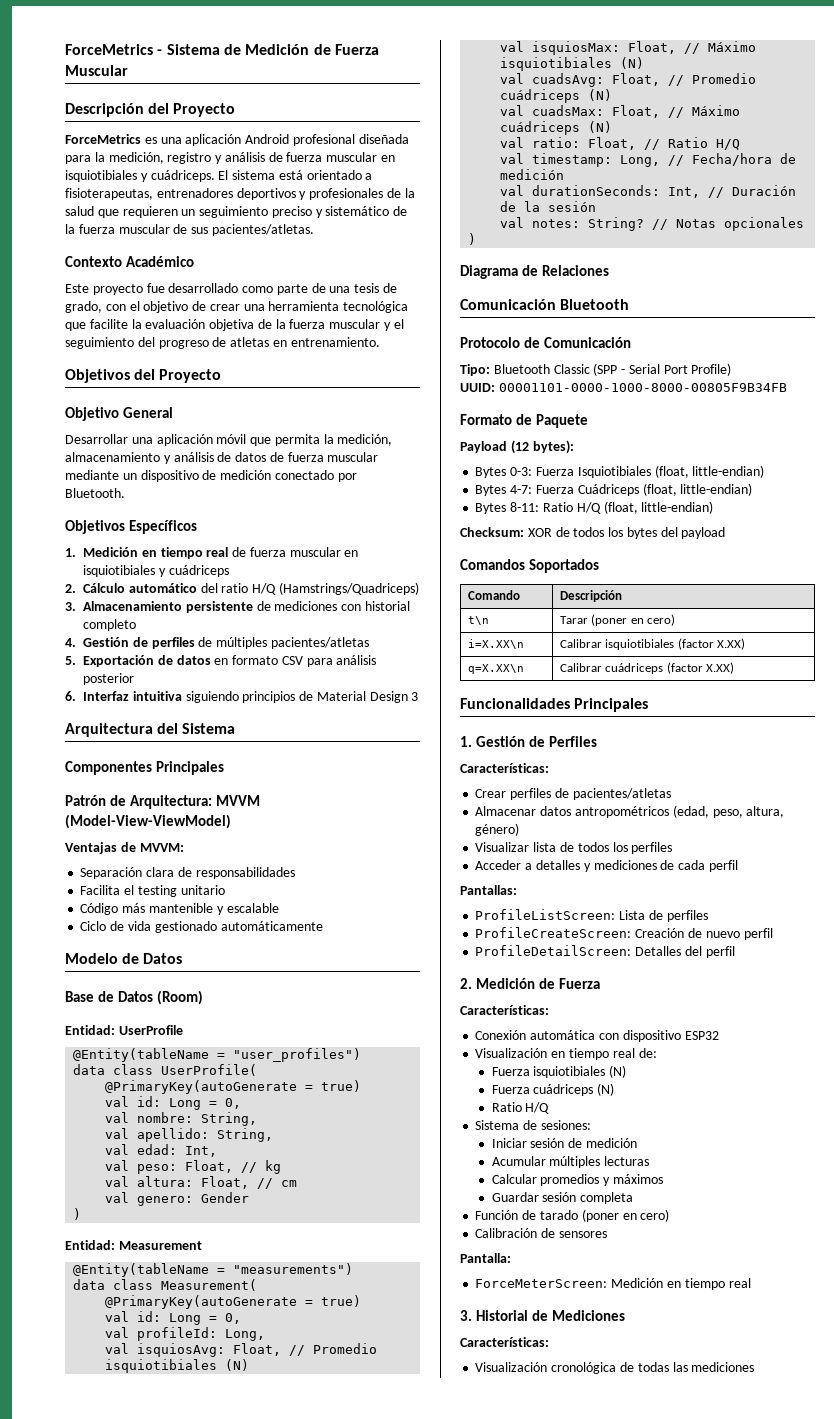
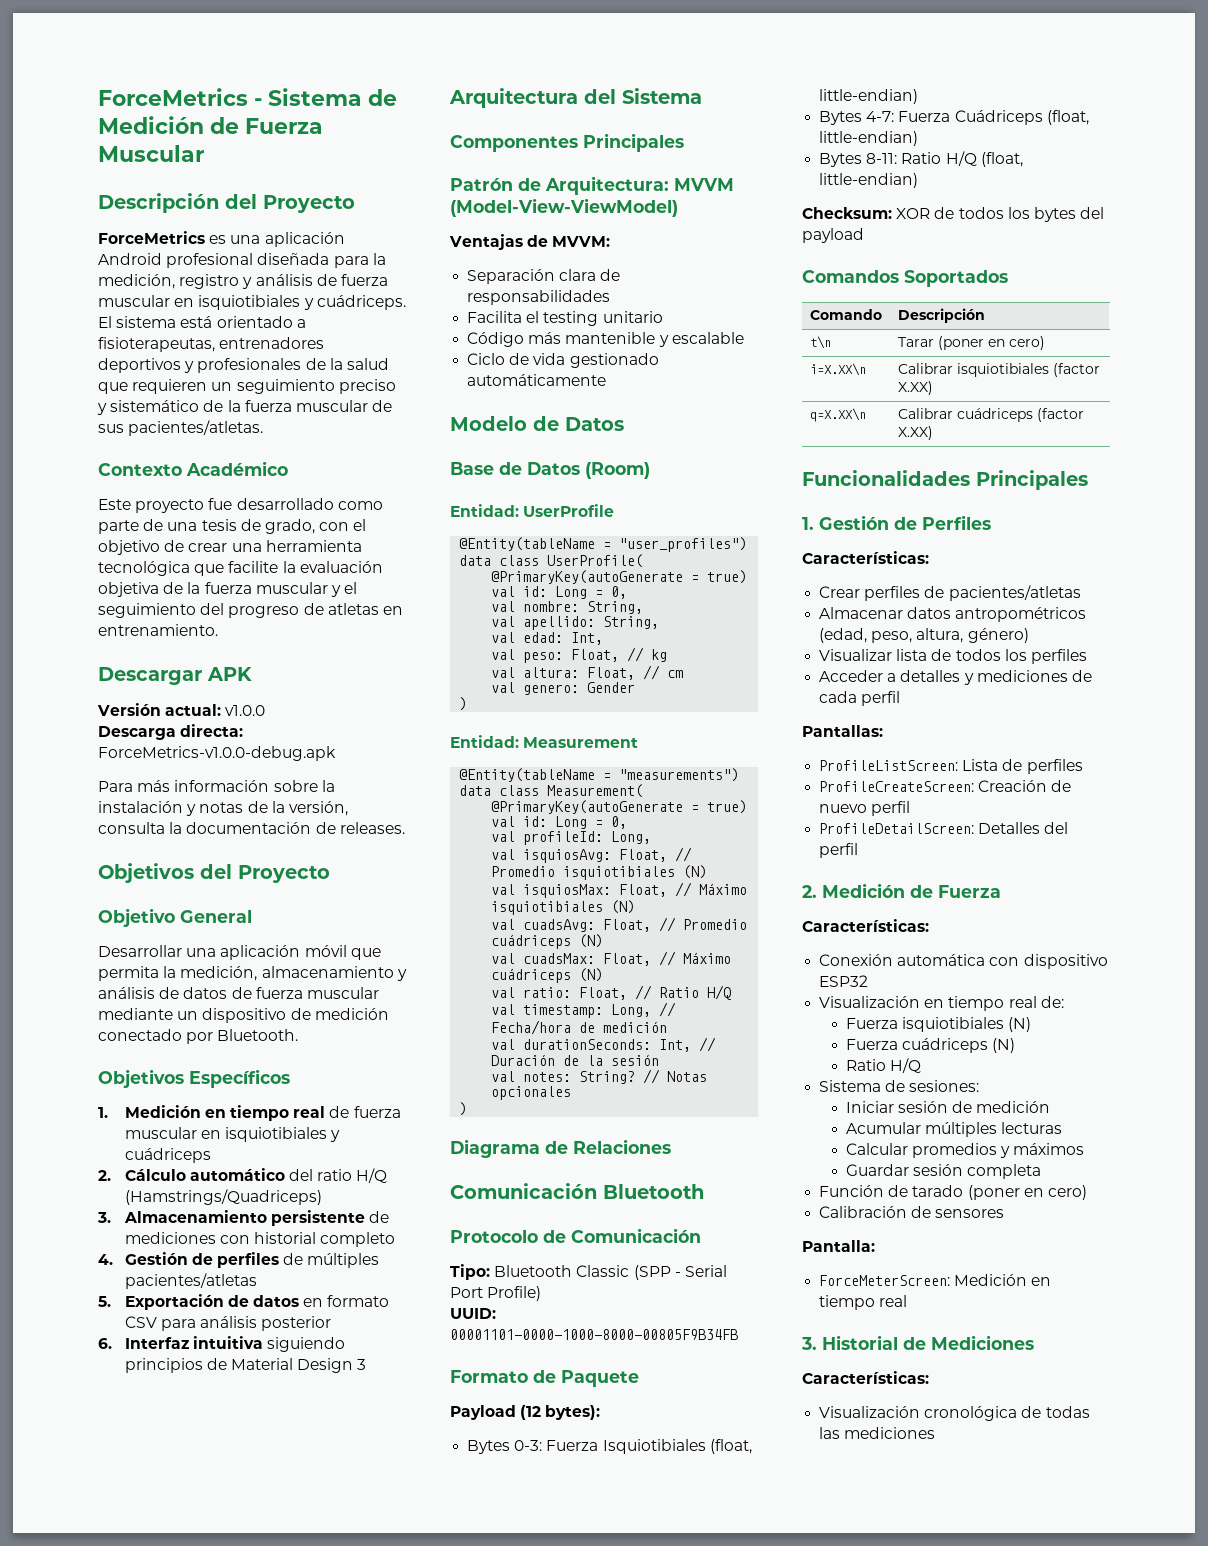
(380, 342) none -> [98,667,252,685] [97,703,266,716] [98,724,244,740] [98,746,336,761] [98,780,335,792] [98,801,348,816] [98,822,405,834] // Descargar APK // Versión actual: v1.0.0 // Descarga directa: ForceMetrics-v1.0.0-debug.apk // Para más información sobre la instalación y notas de la versión, consulta la documentación de releases.

